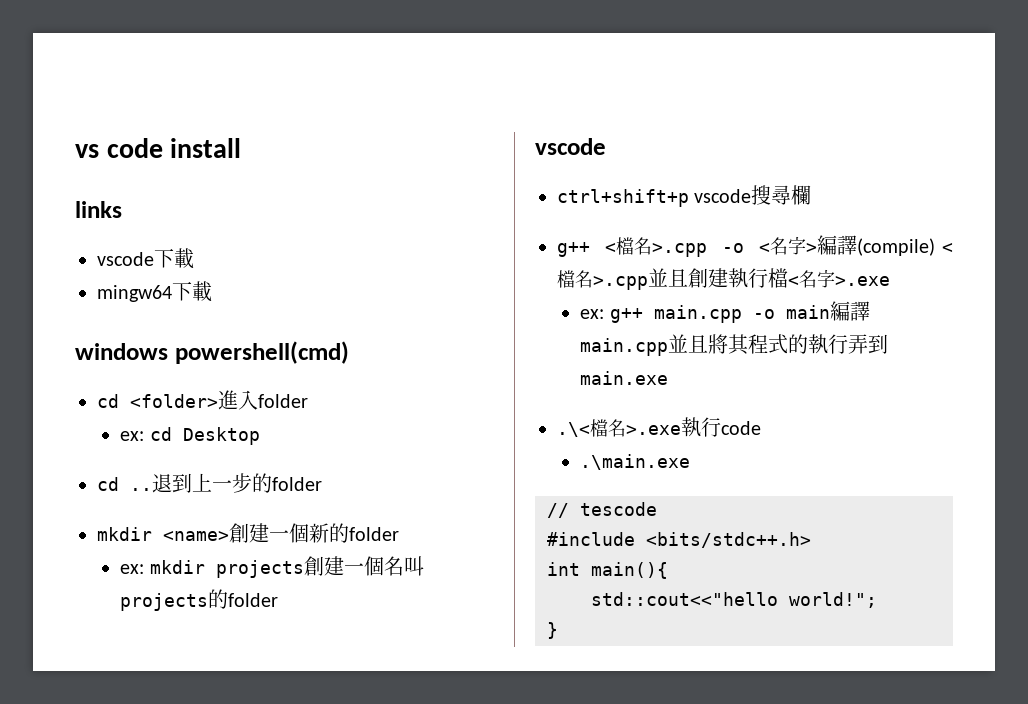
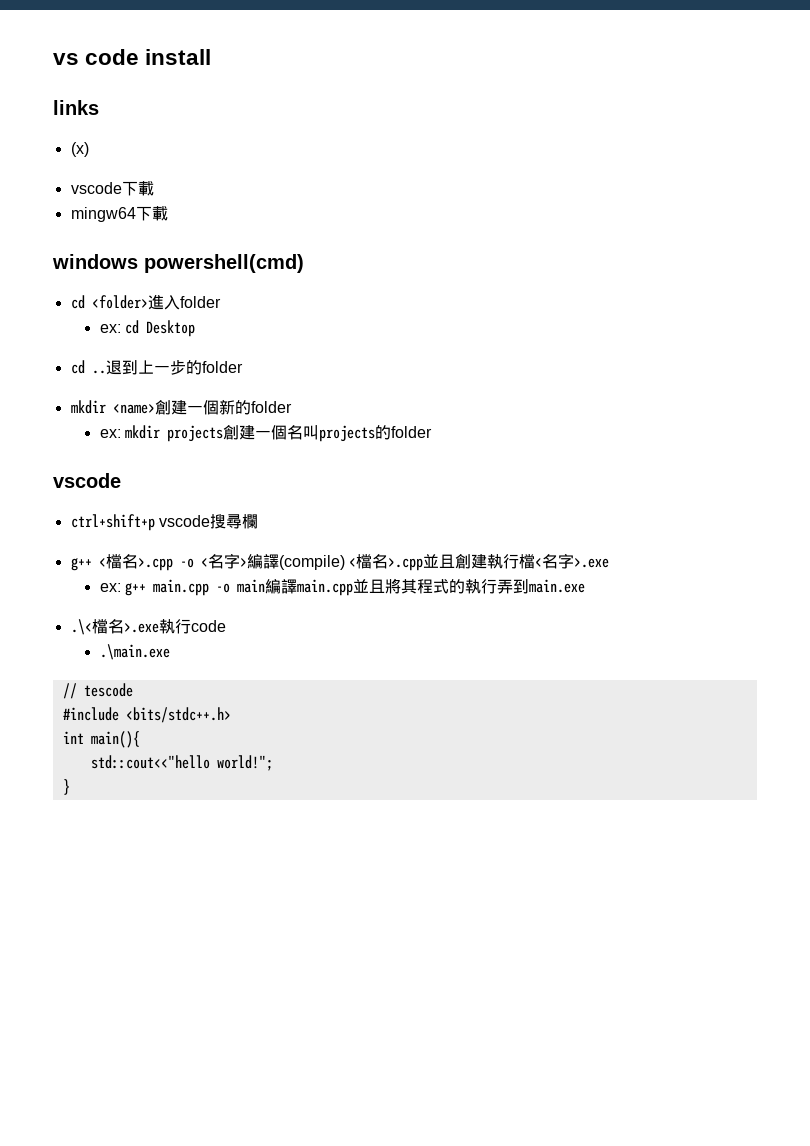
(122, 209) none -> [70,142,89,157] // (x)

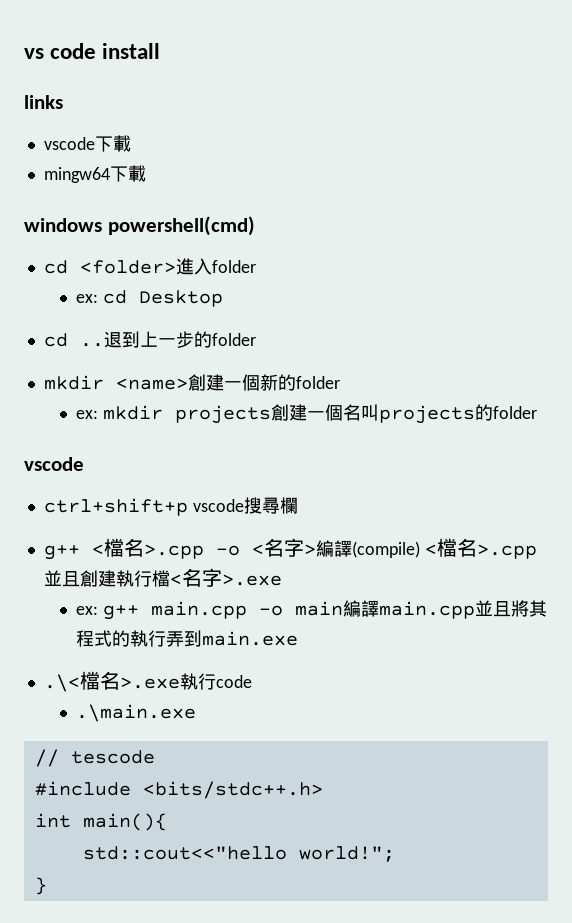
[70,142,89,157] // (x) -> (63, 102) none

